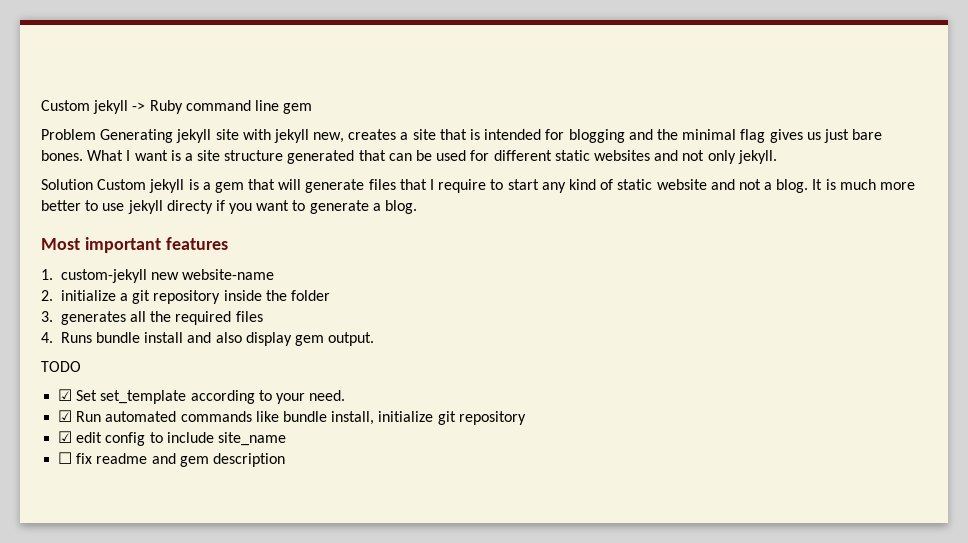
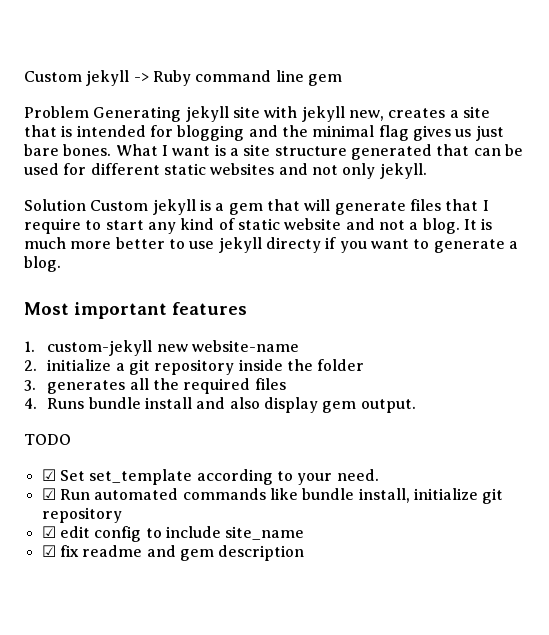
[58,452,73,464] ☐ -> [41,545,56,557] ☑

